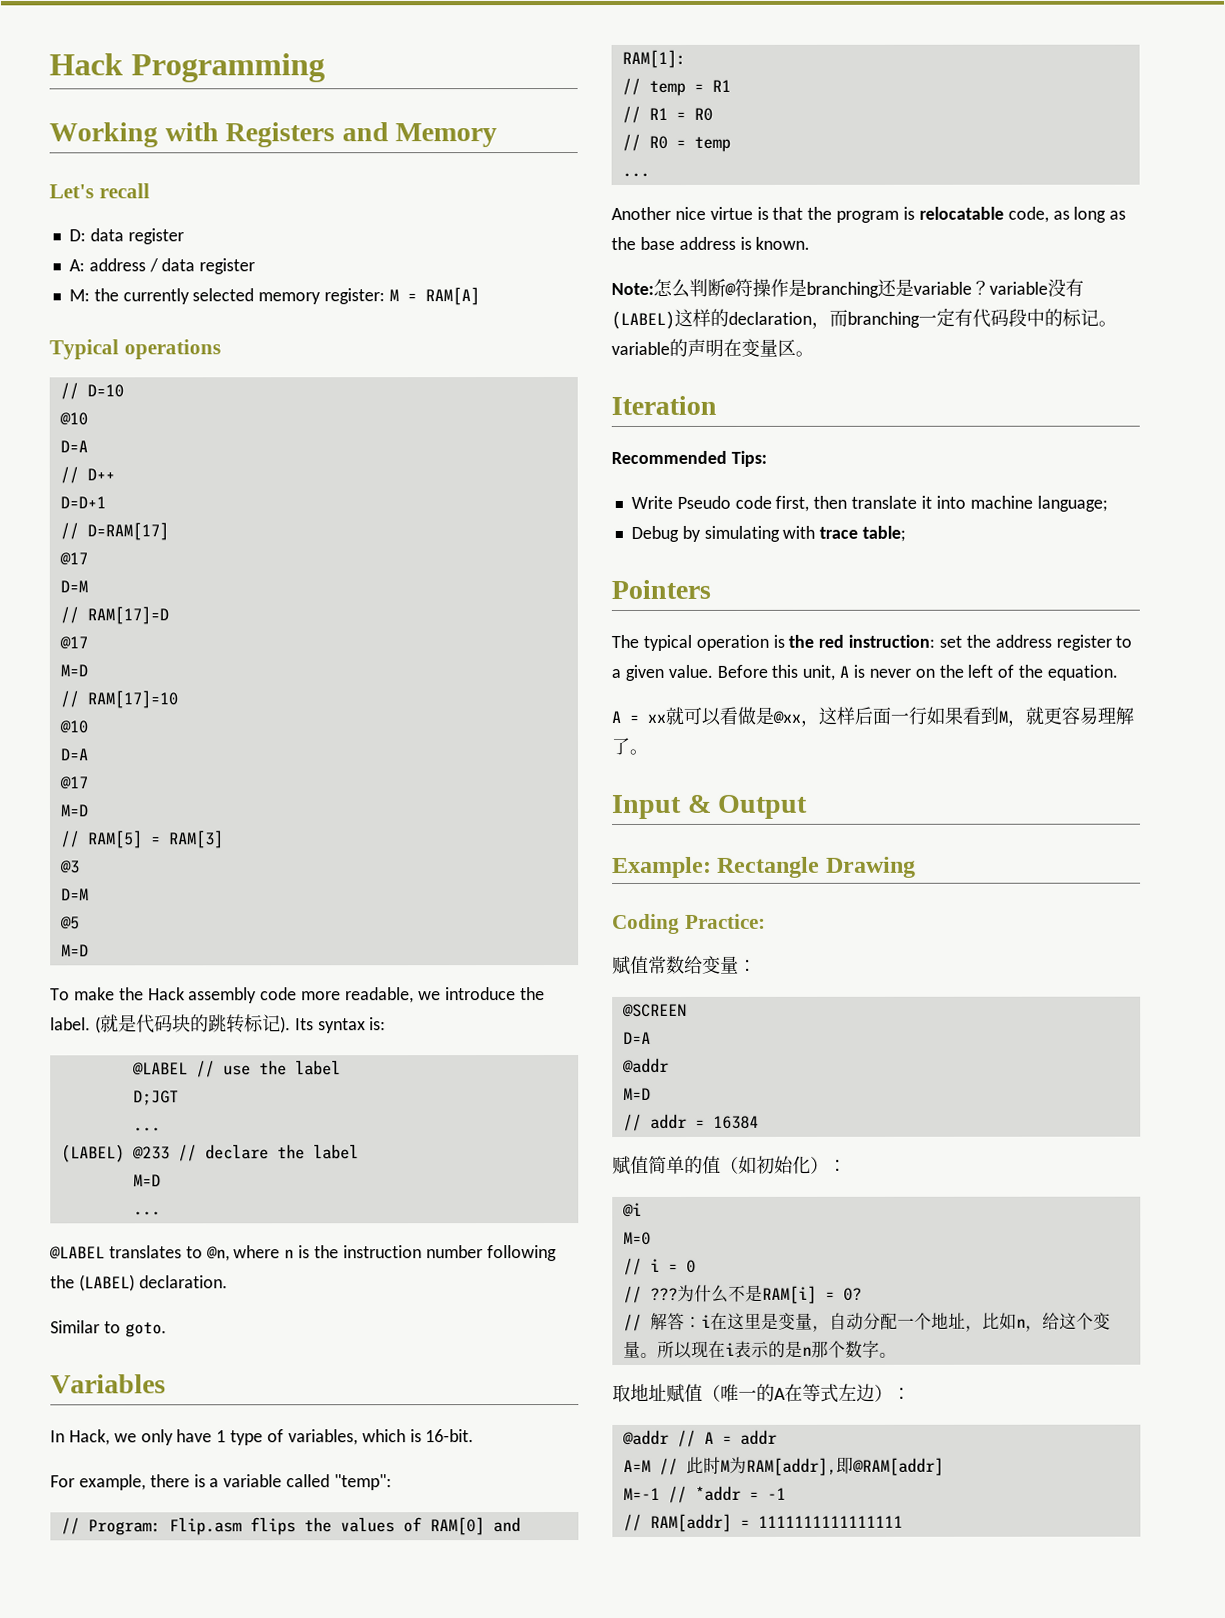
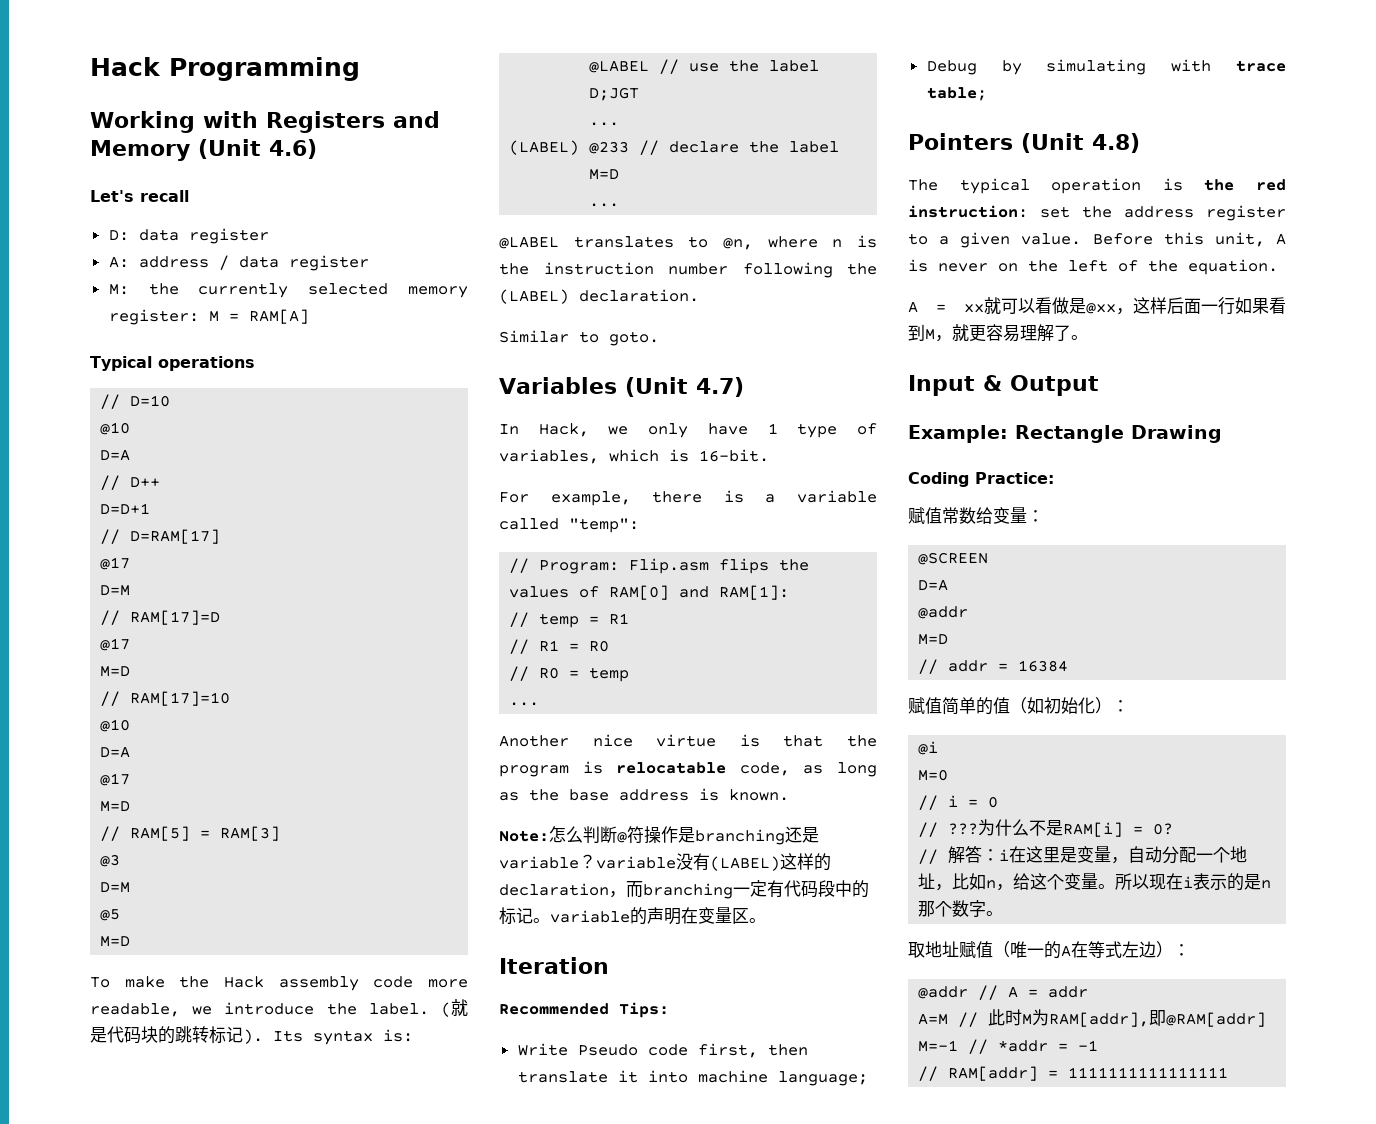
(498, 135) none -> [198,139,317,159] (Unit 4.6)
(166, 1384) none -> [624,377,744,397] (Unit 4.7)
(711, 589) none -> [1021,133,1140,153] (Unit 4.8)

